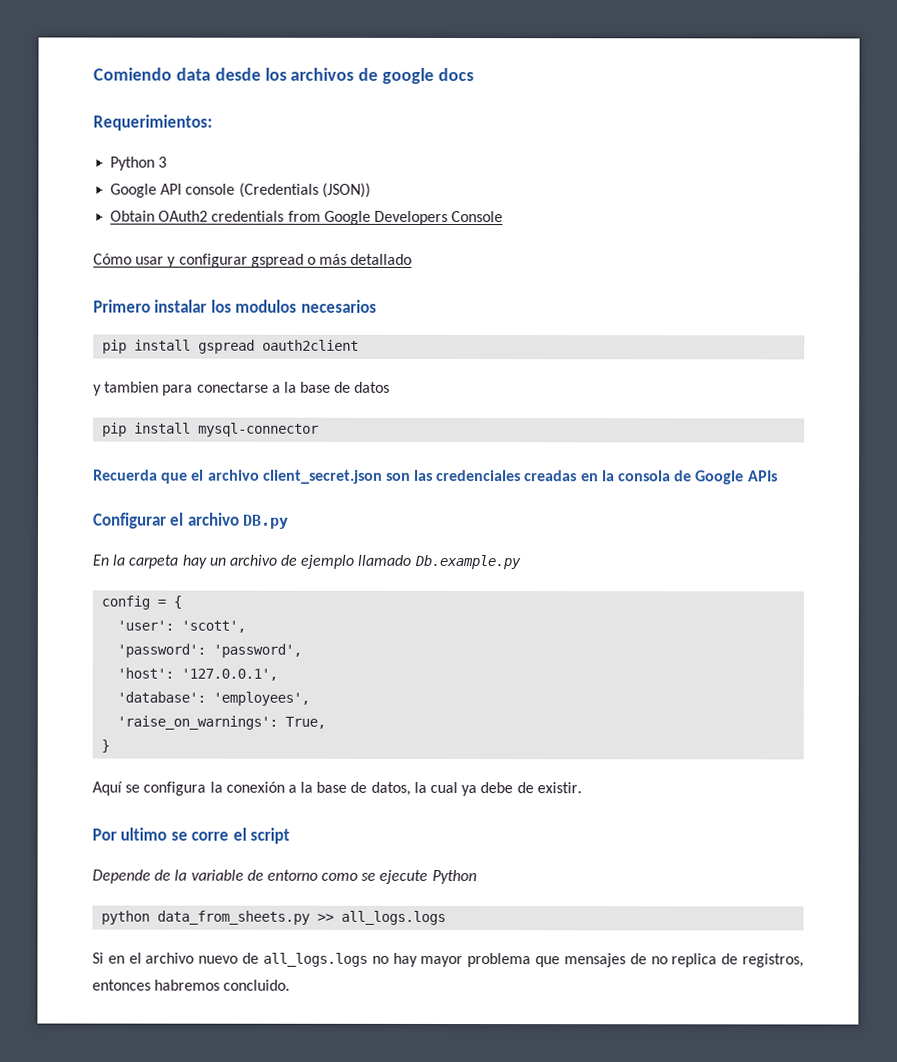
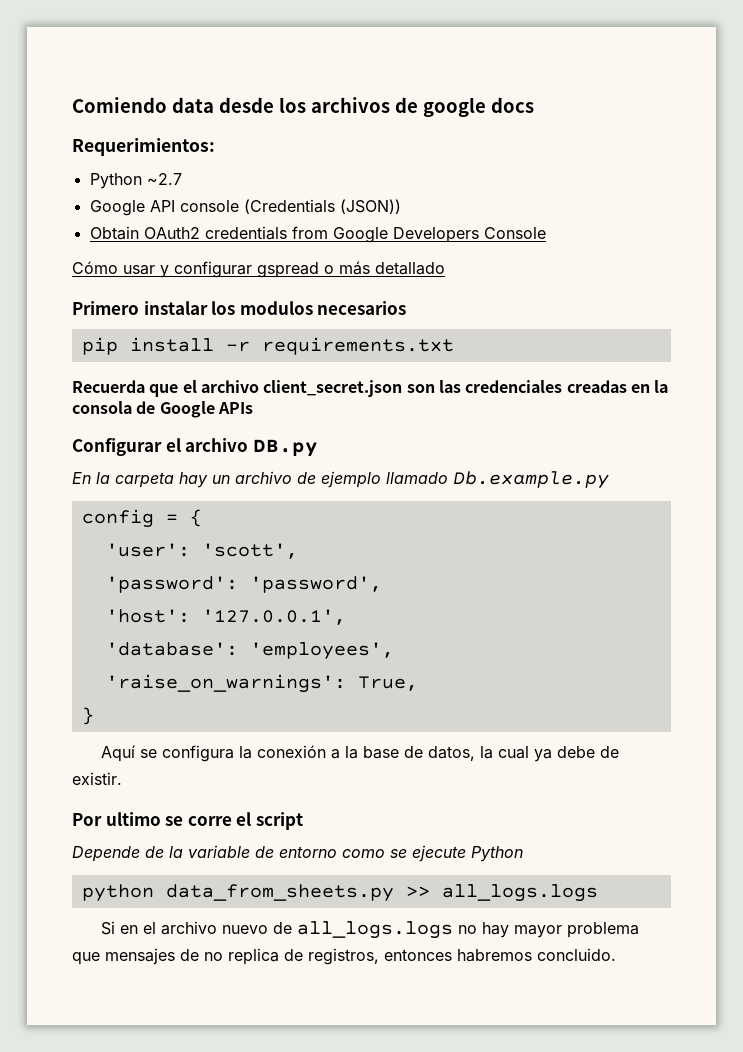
[158,156,168,168] 3 -> [146,173,182,185] ~2.7
[198,339,360,354] [93,381,391,396] [102,422,320,437] gspread oauth2client // y tambien para conectarse a la base de datos // pip install mysql-connector -> [225,337,454,355] -r requirements.txt

